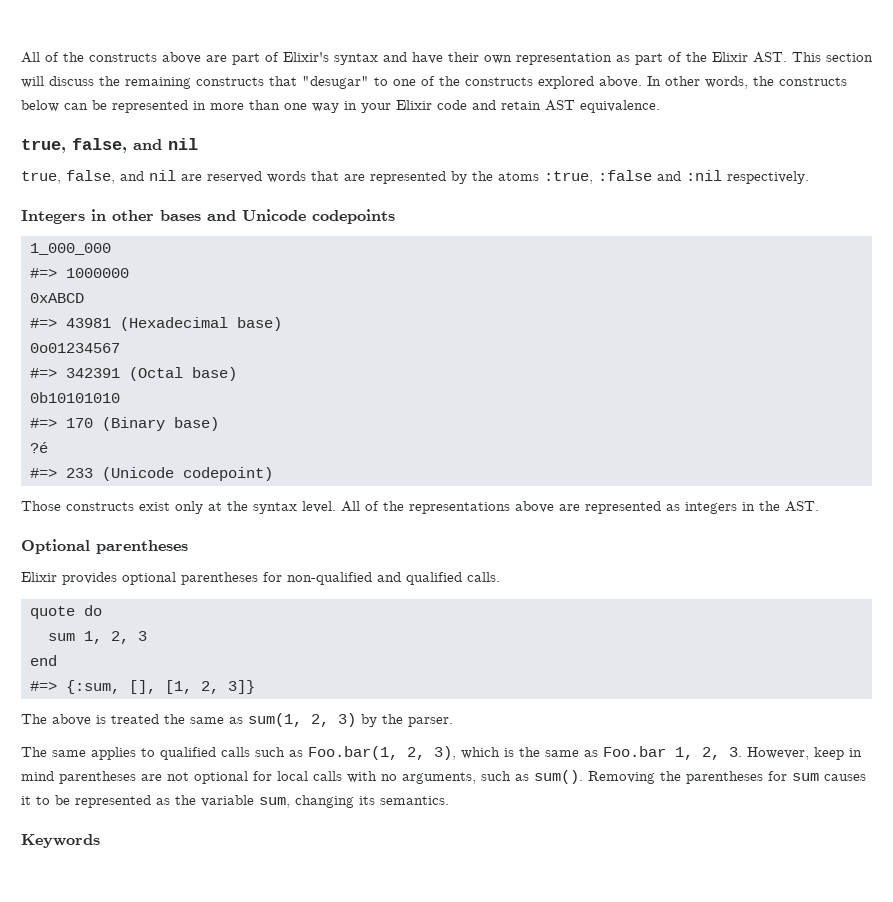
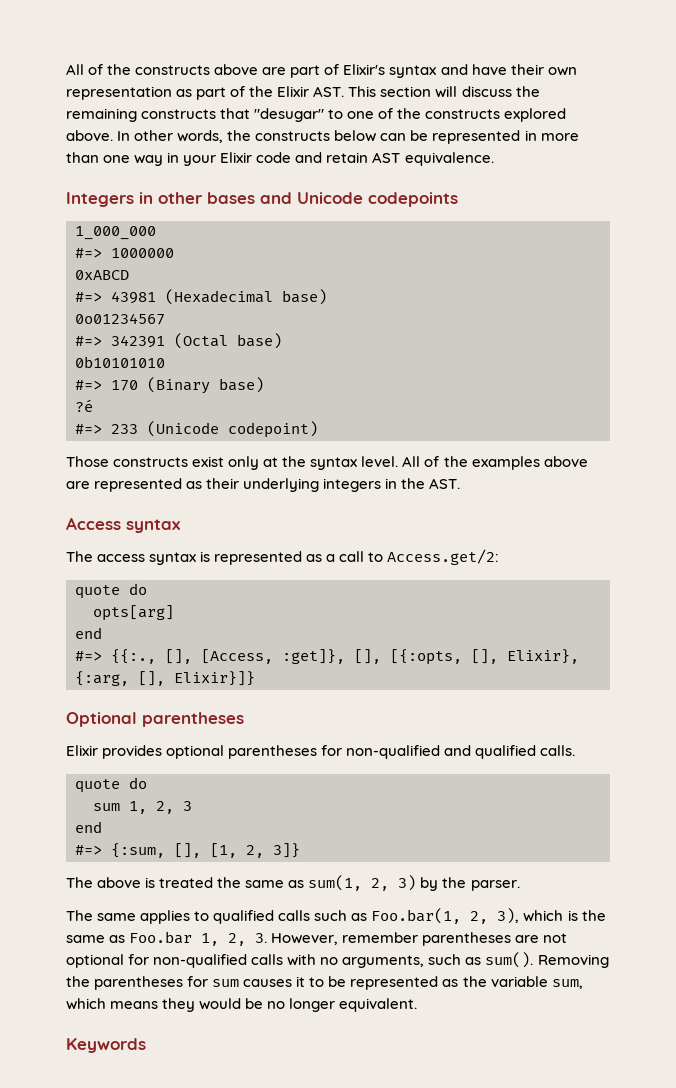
[21,138,198,153] [21,170,809,184] // true, false, and nil // true, false, and nil are reserved words that are represented by the atoms :true, :false and :nil respectively. -> (494, 159) none
[409,502,510,514] representations -> [471,456,540,470] examples
(680, 507) none -> [206,478,320,492] their underlying
(819, 506) none -> [66,517,181,533] [66,549,500,565] [75,583,147,599] [93,605,174,621] [75,627,102,639] [75,649,579,665] [75,671,255,686] // Access syntax // The access syntax is represented as a call to Access.get/2: // quote do // opts[arg] // end // #=> {{:., [], [Access, :get]}, [], [{:opts, [], Elixir}, {:arg, [], Elixir}]}
[814,747,862,760] [21,771,54,781] keep in mind -> [342,932,419,943] remember
[277,771,308,781] local -> [153,954,248,968] non-qualified
[295,795,449,808] changing its semantics. -> [66,998,418,1012] which means they would be no longer equivalent.

